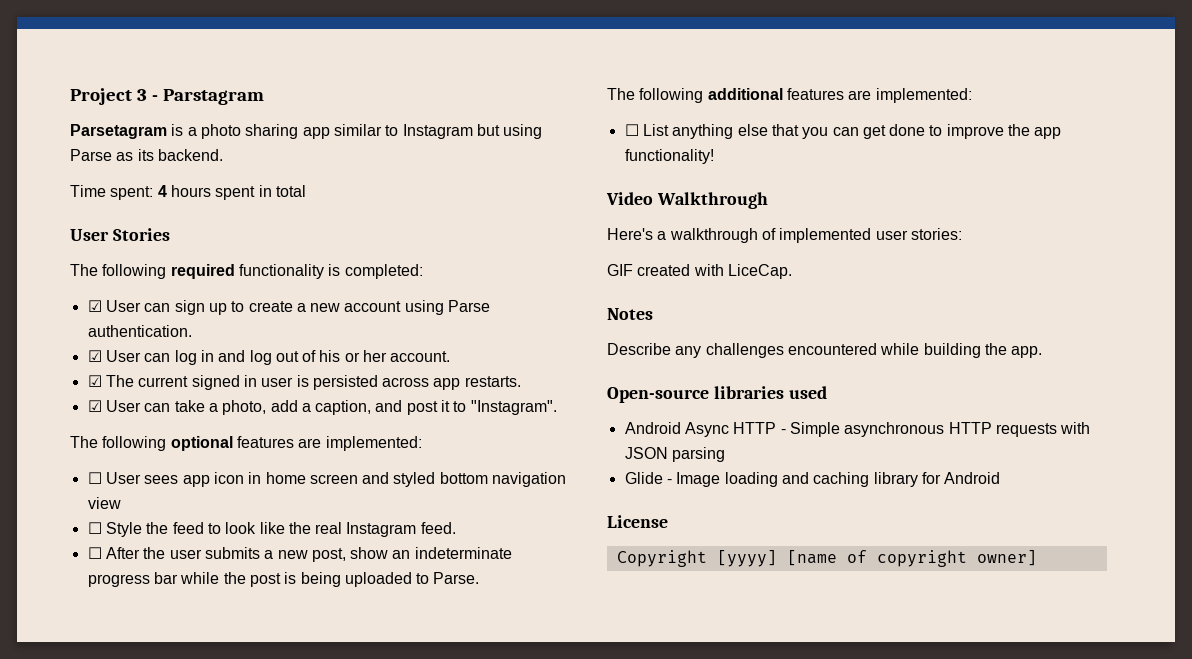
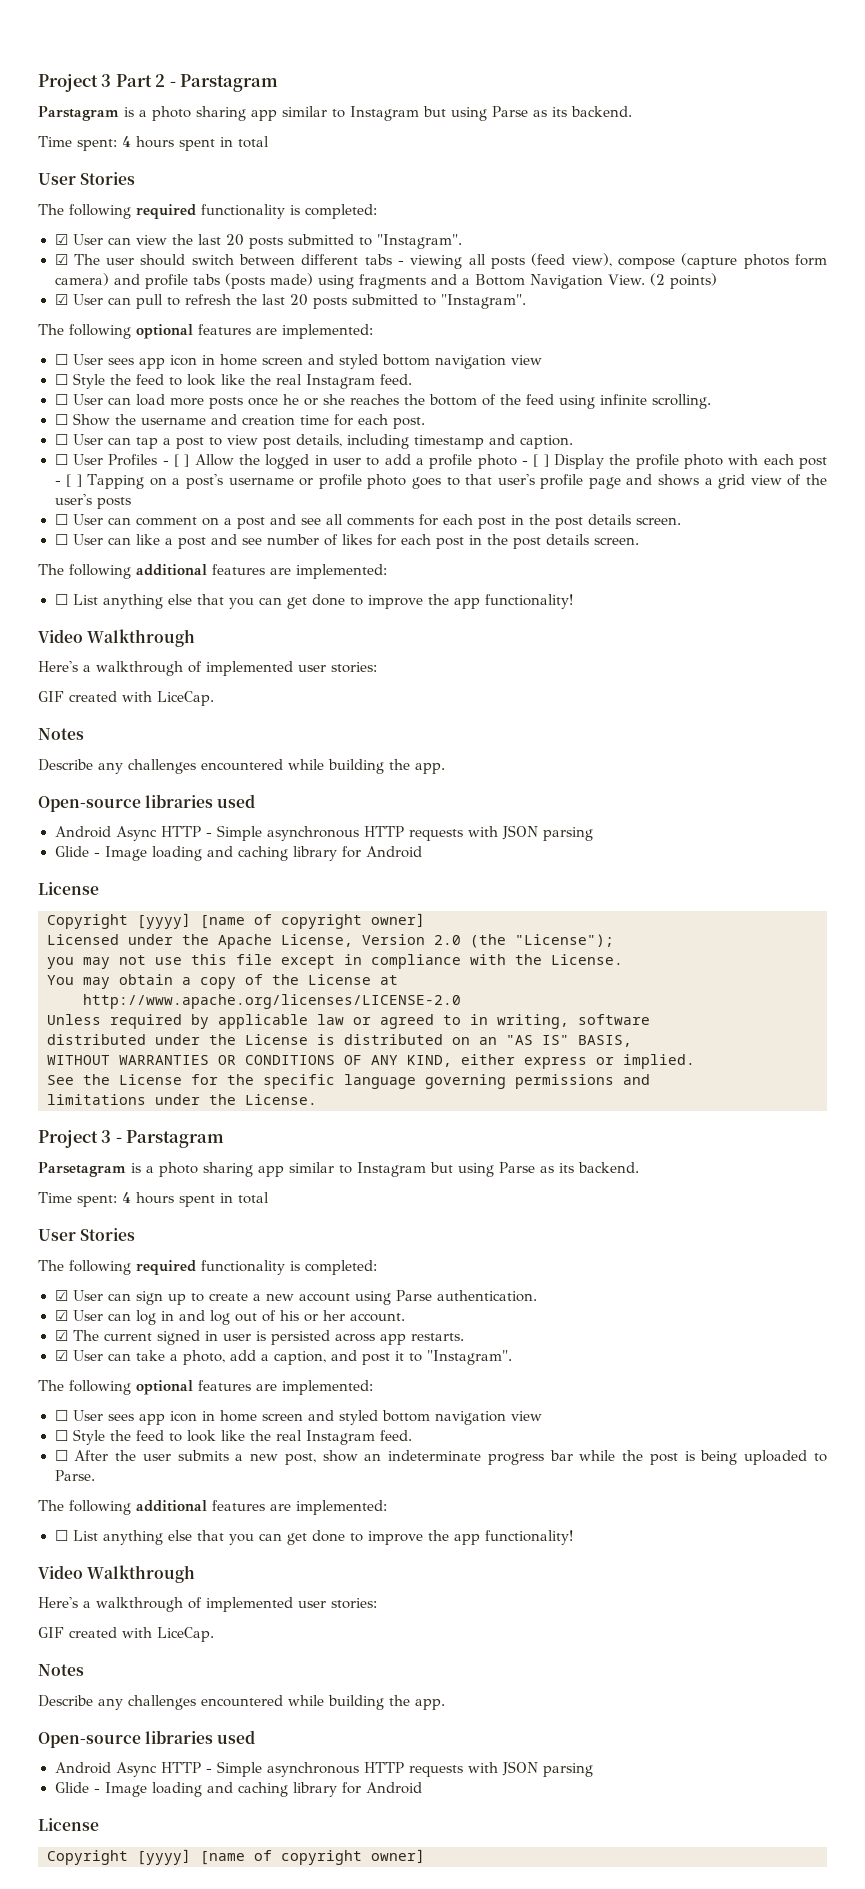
[70,88,148,105] Project 3 -> [38,74,279,92] [38,106,632,121] [38,136,269,151] [38,172,136,185] [38,204,377,219] [54,234,462,249] [54,253,828,269] [54,273,718,289] [54,294,526,309] [38,324,373,339] [54,354,542,369] [54,373,412,389] [54,394,711,409] [54,413,425,429] [54,434,573,449] [54,454,827,469] [54,474,827,489] [54,494,131,509] [54,514,681,529] [54,534,639,549] [38,564,387,579] [54,594,573,609] [38,629,196,647] [38,661,377,676] [38,691,214,706] [38,728,84,740] [38,759,445,774] [38,794,256,812] [54,825,593,841] [54,846,422,861] [38,882,99,895] [47,913,425,929] [47,934,614,949] [47,954,623,969] [47,974,398,989] [83,994,461,1009] [47,1014,650,1029] [47,1034,632,1047] [47,1054,695,1069] [47,1074,650,1089] [47,1094,317,1105] [38,1130,112,1148] Project 3 Part 2 - Parstagram // Parstagram is a photo sharing app similar to Instagram but using Parse as its backend. // Time spent: 4 hours spent in total // User Stories // The following required functionality is completed: // ☑ User can view the last 20 posts submitted to "Instagram". // ☑ The user should switch between different tabs - viewing all posts (feed view), compose (capture photos form camera) and profile tabs (posts made) using fragments and a Bottom Navigation View. (2 points) // ☑ User can pull to refresh the last 20 posts submitted to "Instagram". // The following optional features are implemented: // ☐ User sees app icon in home screen and styled bottom navigation view // ☐ Style the feed to look like the real Instagram feed. // ☐ User can load more posts once he or she reaches the bottom of the feed using infinite scrolling. // ☐ Show the username and creation time for each post. // ☐ User can tap a post to view post details, including timestamp and caption. // ☐ User Profiles - [ ] Allow the logged in user to add a profile photo - [ ] Display the profile photo with each post - [ ] Tapping on a post's username or profile photo goes to that user's profile page and shows a grid view of the user's posts // ☐ User can comment on a post and see all comments for each post in the post details screen. // ☐ User can like a post and see number of likes for each post in the post details screen. // The following additional features are implemented: // ☐ List anything else that you can get done to improve the app functionality! // Video Walkthrough // Here's a walkthrough of implemented user stories: // GIF created with LiceCap. // Notes // Describe any challenges encountered while building the app. // Open-source libraries used // Android Async HTTP - Simple asynchronous HTTP requests with JSON parsing // Glide - Image loading and caching library for Android // License // Copyright [yyyy] [name of copyright owner] // Licensed under the Apache License, Version 2.0 (the "License"); // you may not use this file except in compliance with the License. // You may obtain a copy of the License at // http://www.apache.org/licenses/LICENSE-2.0 // Unless required by applicable law or agreed to in writing, software // distributed under the License is distributed on an "AS IS" BASIS, // WITHOUT WARRANTIES OR CONDITIONS OF ANY KIND, either express or implied. // See the License for the specific language governing permissions and // limitations under the License. // Project 3

